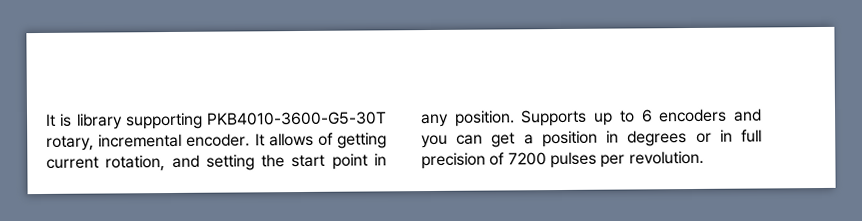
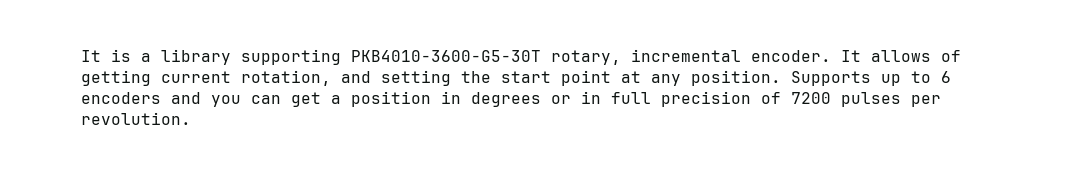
(73, 120) none -> [141,53,151,62] a
[373,153,387,166] in -> [621,71,641,83] at

